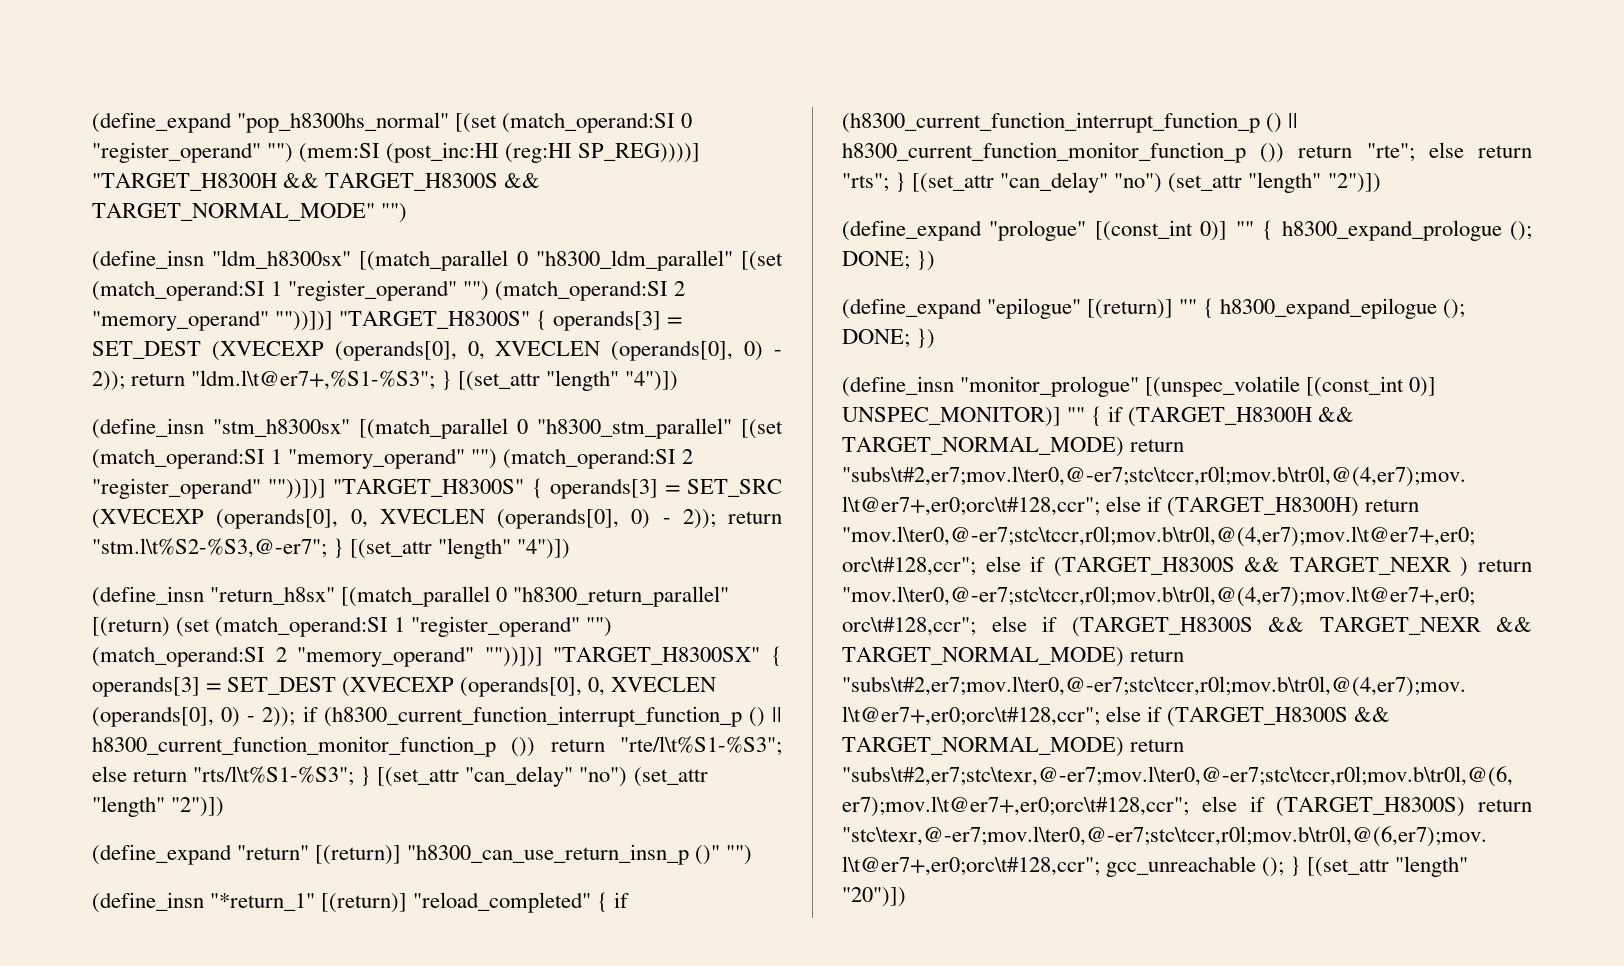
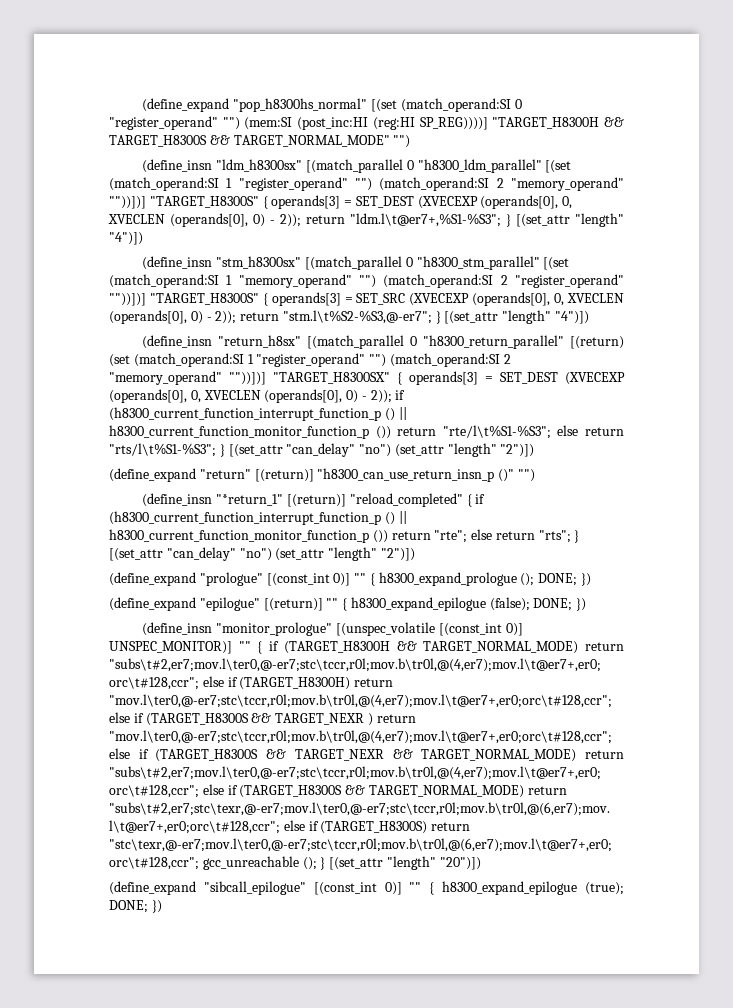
[1443,299,1466,319] (); -> [489,597,530,611] (false);
(906, 897) none -> [109,881,624,895] [109,900,162,913] // (define_expand "sibcall_epilogue" [(const_int 0)] "" { h8300_expand_epilogue (true); DONE; })

